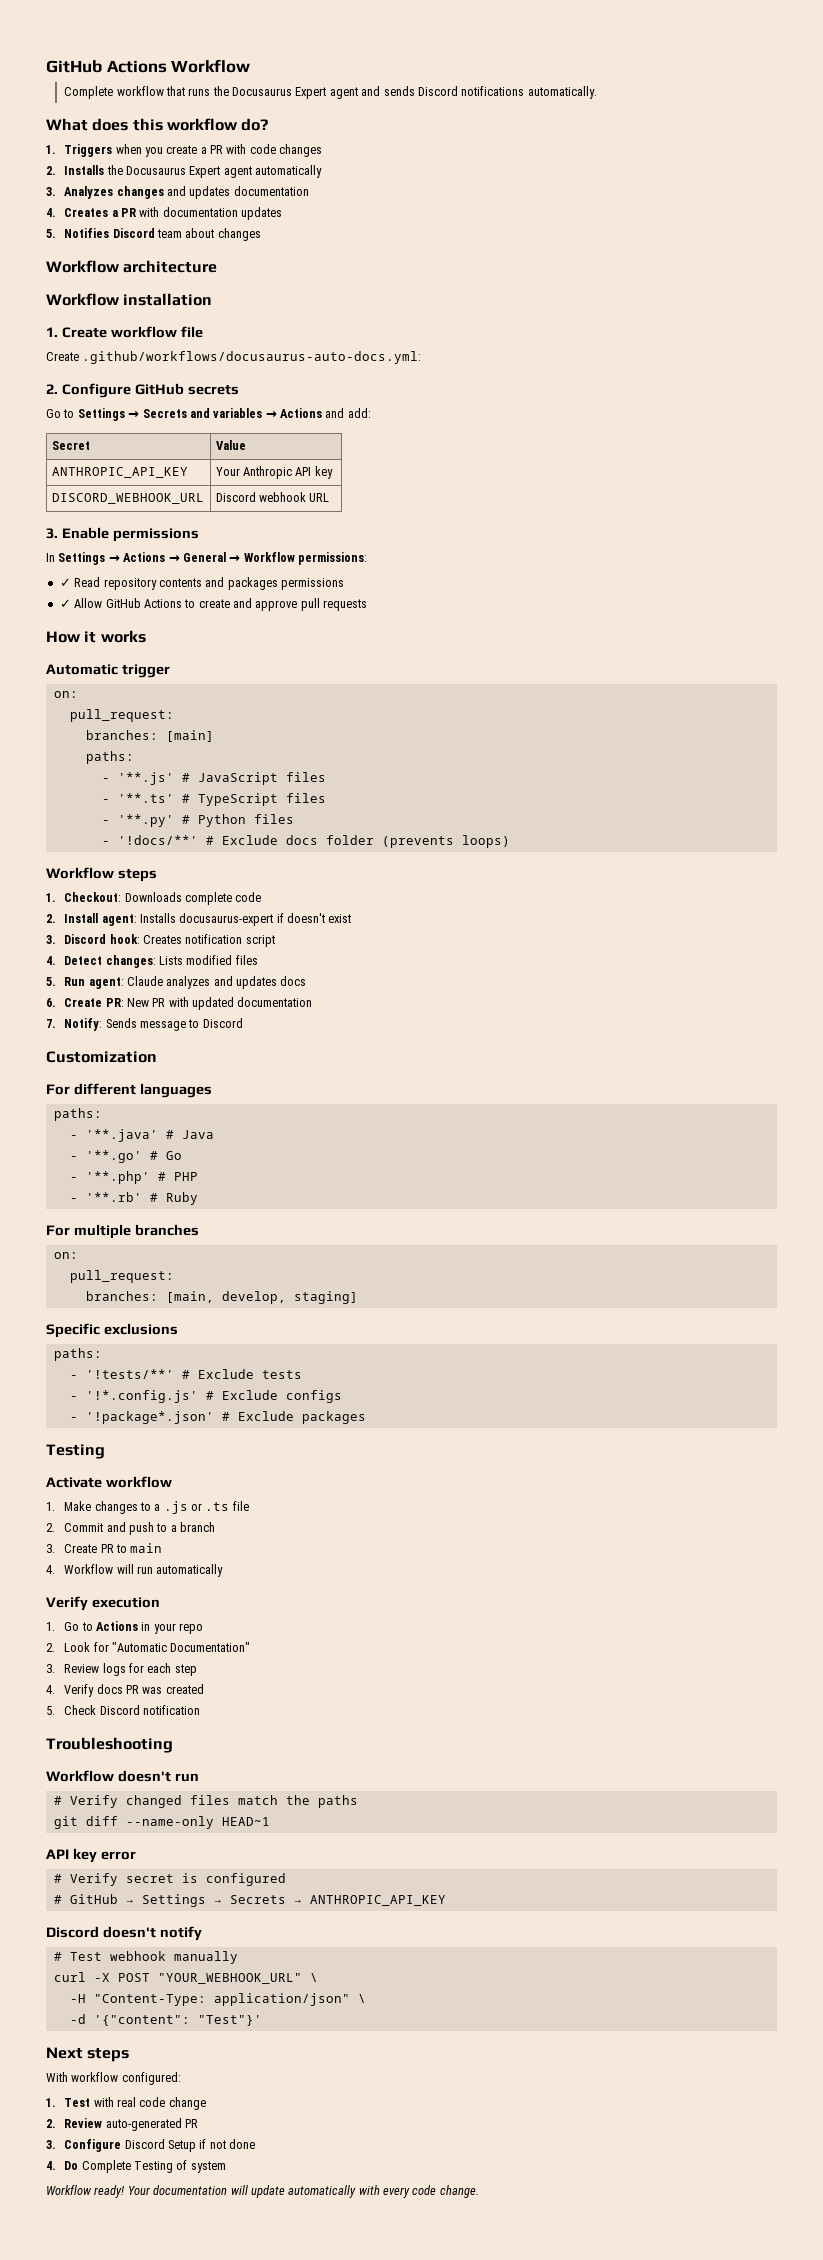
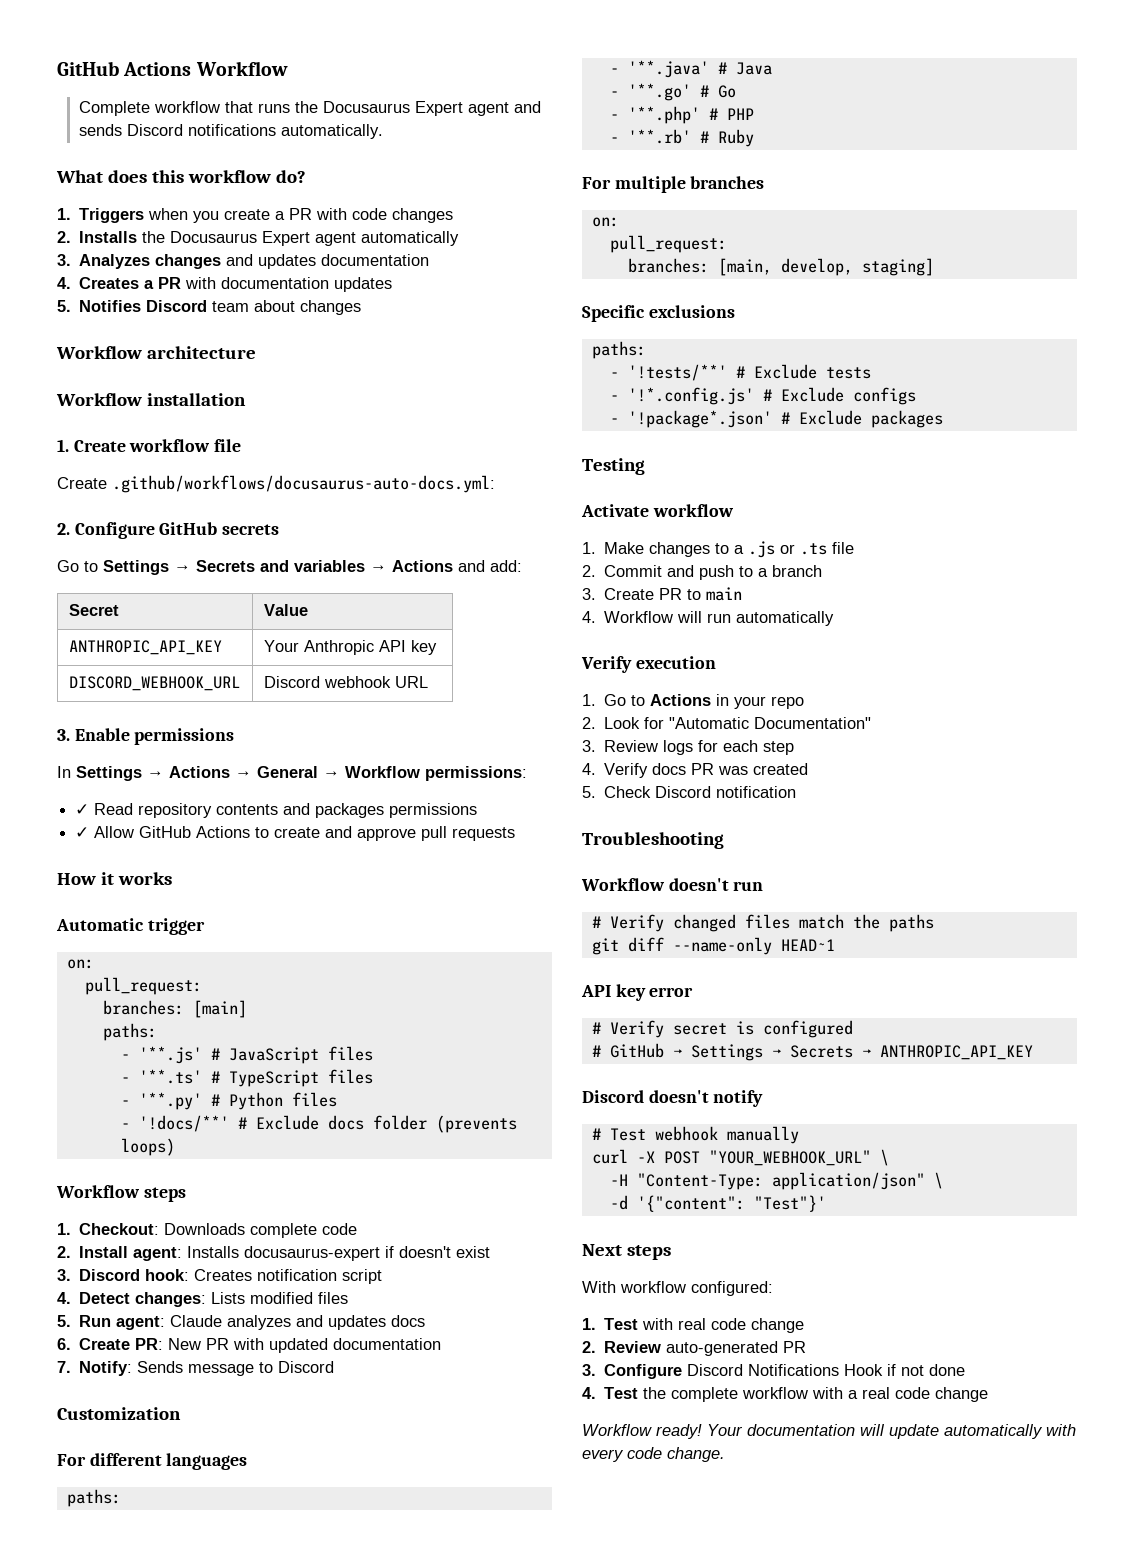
[167,2140,196,2152] Setup -> [748,1364,884,1376] Notifications Hook
[64,2160,226,2173] Do Complete Testing of system -> [604,1387,989,1402] Test the complete workflow with a real code change

